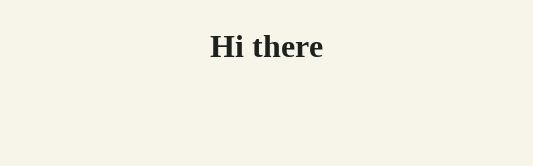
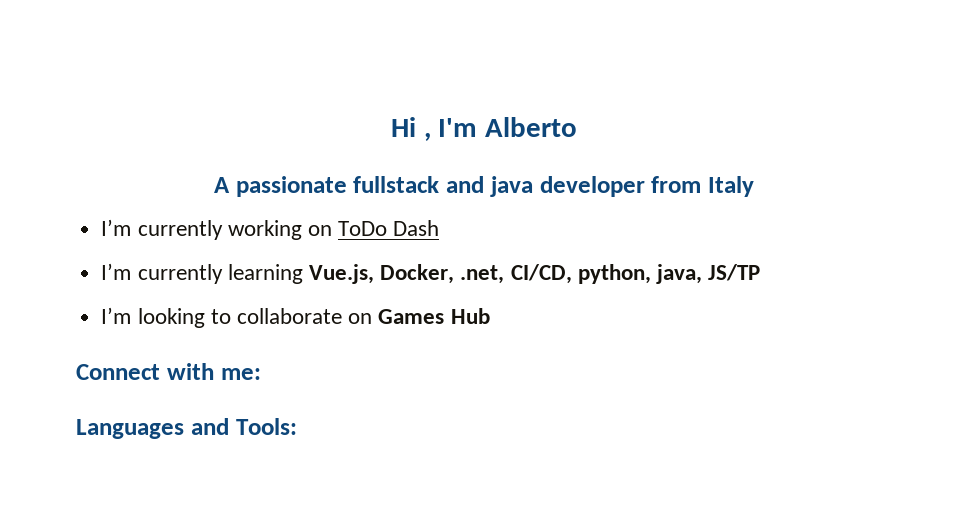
[252,35,324,57] there -> [423,117,578,141] [213,176,755,197] [101,219,440,240] [101,263,761,284] [101,307,490,328] [76,363,261,380] [76,418,297,439] , I'm Alberto // A passionate fullstack and java developer from Italy // I’m currently working on ToDo Dash // I’m currently learning Vue.js, Docker, .net, CI/CD, python, java, JS/TP // I’m looking to collaborate on Games Hub // Connect with me: // Languages and Tools:

